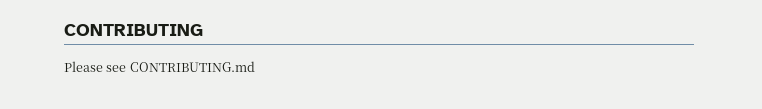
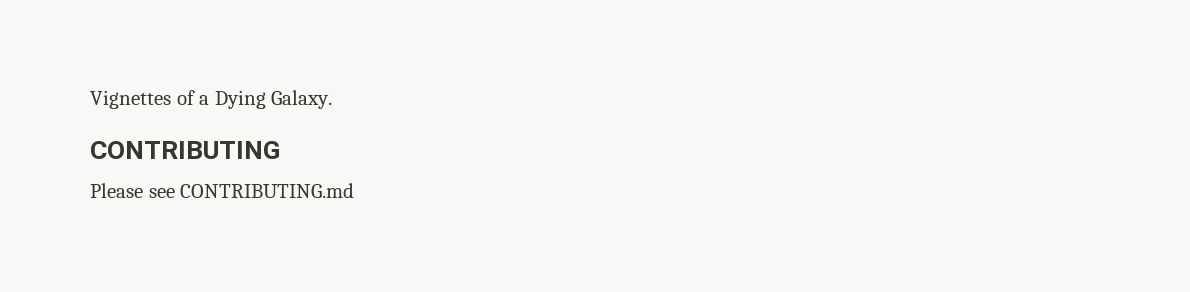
(64, 30) none -> [90,90,333,109] Vignettes of a Dying Galaxy. //

